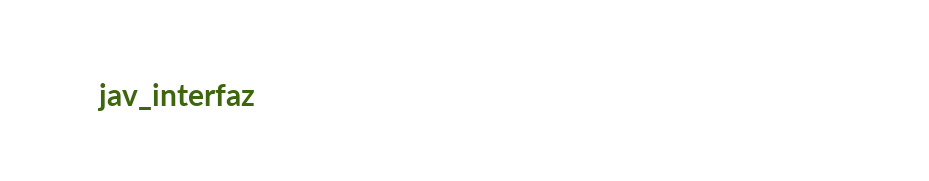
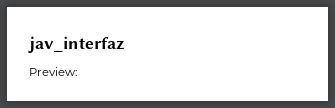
(255, 97) none -> [29,67,77,76] // Preview:

